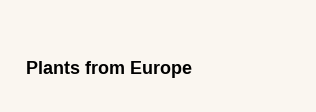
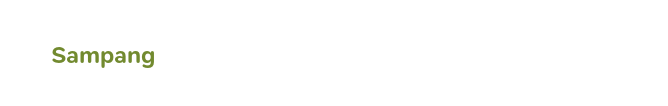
[26,61,192,78] Plants from Europe -> [51,47,155,68] Sampang

